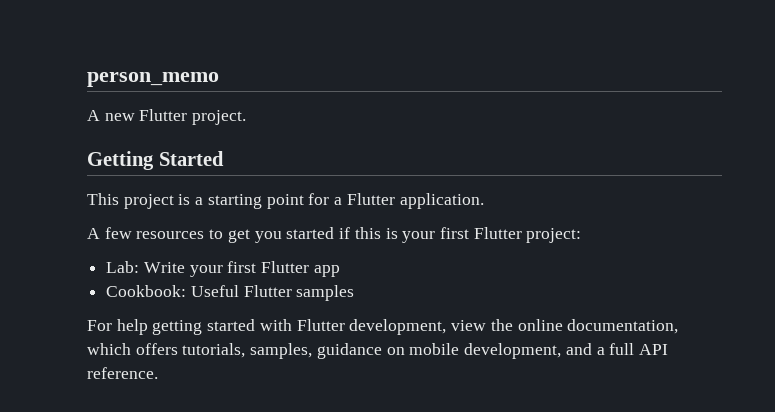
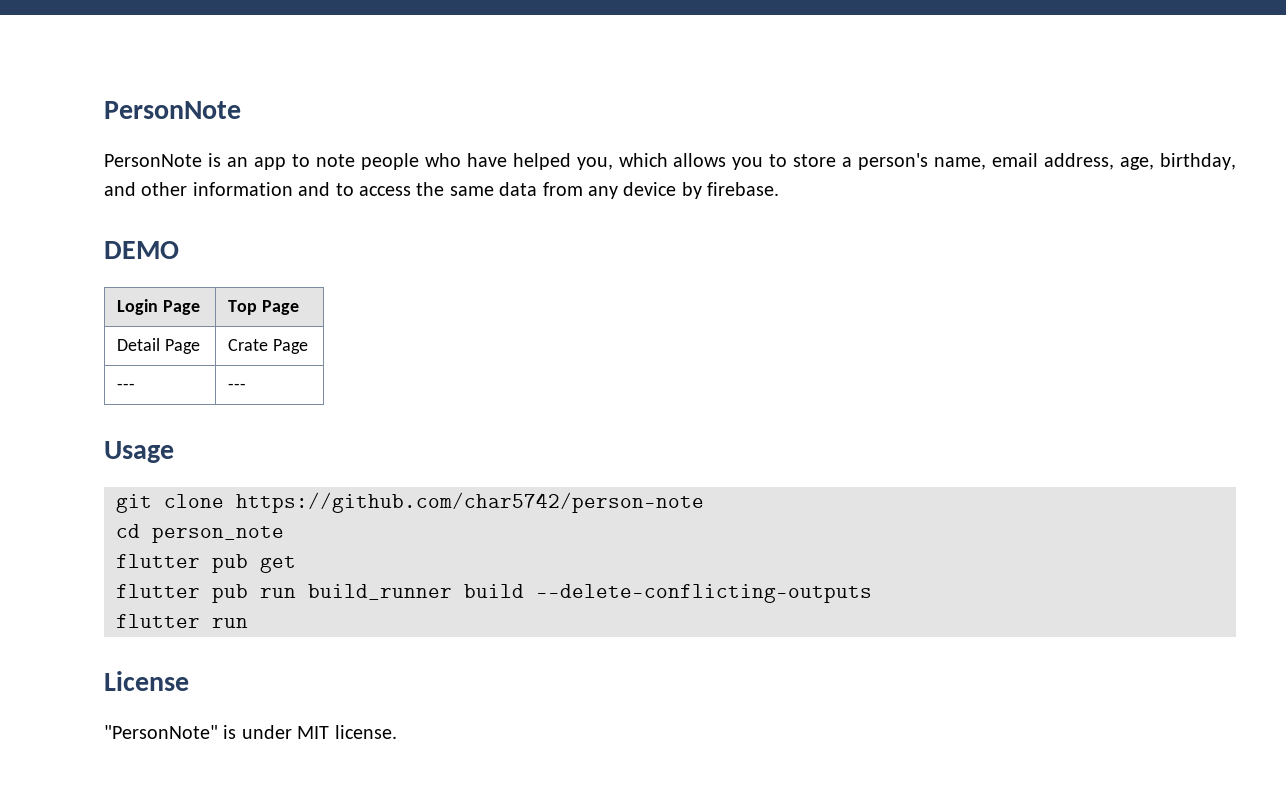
[87,72,219,87] [87,109,247,125] [87,151,224,170] [87,193,484,209] [87,227,582,243] [106,261,340,277] [106,285,355,301] [87,319,679,335] [87,343,668,359] [87,367,158,379] person_memo // A new Flutter project. // Getting Started // This project is a starting point for a Flutter application. // A few resources to get you started if this is your first Flutter project: // Lab: Write your first Flutter app // Cookbook: Useful Flutter samples // For help getting started with Flutter development, view the online documentation, which offers tutorials, samples, guidance on mobile development, and a full API reference. -> [104,101,241,119] [104,153,1237,170] [104,182,780,199] [104,241,179,259] [116,299,200,315] [227,300,299,315] [116,338,200,354] [227,339,308,354] [116,383,135,390] [227,383,246,390] [104,441,174,463] [116,492,704,513] [116,524,284,543] [116,554,296,573] [116,584,872,603] [116,614,248,628] [104,671,189,691] [104,725,397,739] PersonNote // PersonNote is an app to note people who have helped you, which allows you to store a person's name, email address, age, birthday, and other information and to access the same data from any device by firebase. // DEMO // Login Page | Top Page // Detail Page | Crate Page // --- | --- // Usage // git clone https://github.com/char5742/person-note // cd person_note // flutter pub get // flutter pub run build_runner build --delete-conflicting-outputs // flutter run // License // "PersonNote" is under MIT license.

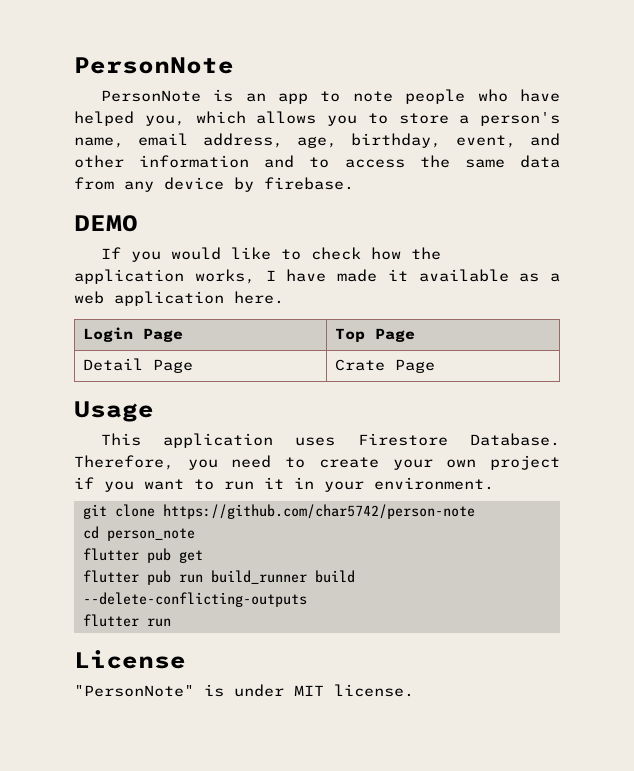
(1237, 161) none -> [455,135,516,148] event,
(179, 250) none -> [100,247,441,262] [74,269,560,284] [74,291,284,306] // If you would like to check how the application works, I have made it available as a web application here.
[116,383,135,390] [227,383,246,390] // --- | --- -> (436, 366) none
(174, 452) none -> [100,433,560,448] [74,455,560,470] [74,477,494,492] // This application uses Firestore Database. Therefore, you need to create your own project if you want to run it in your environment.

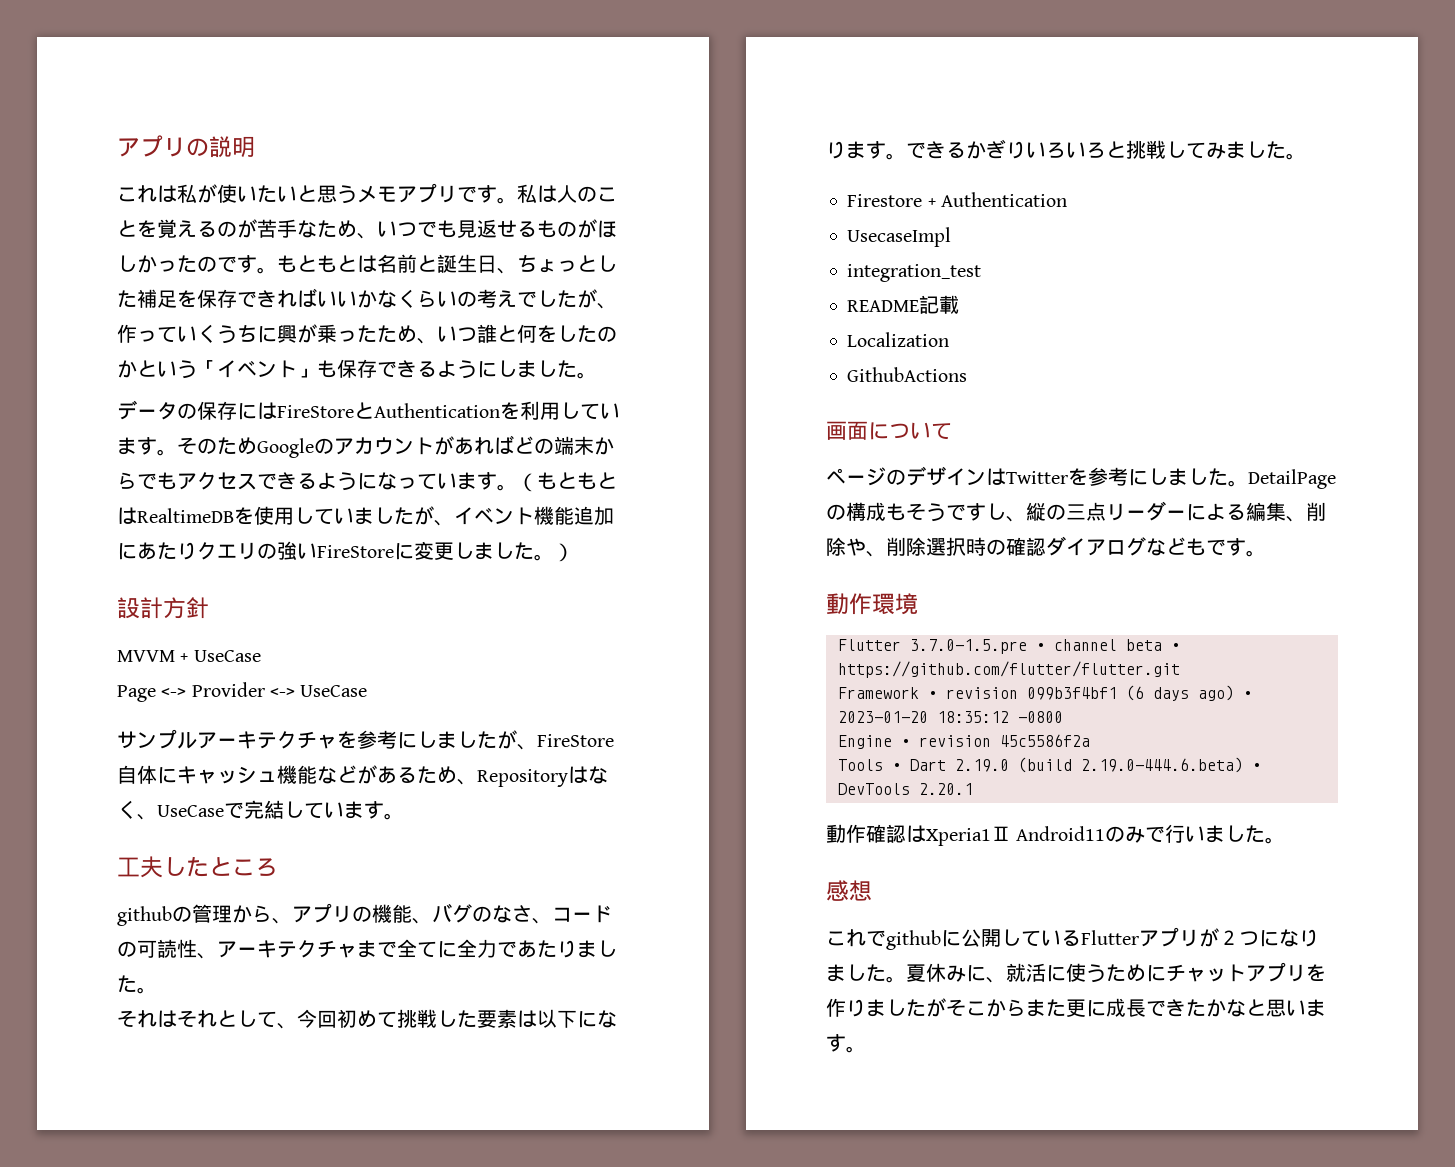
[74,57,234,74] [100,89,561,104] [74,111,560,126] [74,133,560,148] [74,155,560,168] [74,177,354,192] [74,215,138,232] [100,247,441,262] [74,269,560,284] [74,291,284,306] [83,327,184,342] [335,328,416,342] [83,358,194,373] [335,359,436,373] [74,401,154,422] [100,433,560,448] [74,455,560,470] [74,477,494,492] [82,504,475,519] [82,526,195,541] [82,548,203,563] [82,570,355,585] [82,592,307,607] [82,614,171,627] [74,650,186,669] [74,684,414,697] PersonNote // PersonNote is an app to note people who have helped you, which allows you to store a person's name, email address, age, birthday, event, and other information and to access the same data from any device by firebase. // DEMO // If you would like to check how the application works, I have made it available as a web application here. // Login Page | Top Page // Detail Page | Crate Page // Usage // This application uses Firestore Database. Therefore, you need to create your own project if you want to run it in your environment. // git clone https://github.com/char5742/person-note // cd person_note // flutter pub get // flutter pub run build_runner build --delete-conflicting-outputs // flutter run // License // "PersonNote" is under MIT license. -> [117,135,255,158] [117,183,617,204] [117,219,617,239] [117,254,617,274] [117,288,617,309] [117,324,617,344] [117,359,597,379] [117,400,620,420] [117,435,614,458] [117,472,617,492] [117,506,614,526] [117,541,574,562] [117,597,209,619] [117,650,261,662] [117,682,368,702] [117,729,614,750] [117,765,608,787] [117,800,404,820] [117,856,278,878] [117,903,612,926] [117,939,617,959] [117,975,157,994] [117,1009,617,1029] [826,139,1306,160] [847,192,1067,207] [847,227,952,247] [847,264,982,282] [847,295,960,314] [847,332,950,347] [847,367,968,382] [826,421,952,440] [826,466,1336,489] [826,501,1326,522] [826,536,1266,557] [826,593,918,615] [837,639,1180,654] [837,661,1180,678] [837,685,1252,701] [837,711,1063,723] [837,734,1090,749] [837,757,1261,773] [837,783,973,795] [826,824,1286,846] [826,880,872,901] [826,927,1319,950] [826,962,1326,983] [826,998,1326,1017] [826,1034,866,1053] アプリの説明 // これは私が使いたいと思うメモアプリです。私は人のことを覚えるのが苦手なため、いつでも見返せるものがほしかったのです。もともとは名前と誕生日、ちょっとした補足を保存できればいいかなくらいの考えでしたが、作っていくうちに興が乗ったため、いつ誰と何をしたのかという「イベント」も保存できるようにしました。 // データの保存にはFireStoreとAuthenticationを利用しています。そのためGoogleのアカウントがあればどの端末からでもアクセスできるようになっています。（もともとはRealtimeDBを使用していましたが、イベント機能追加にあたりクエリの強いFireStoreに変更しました。） // 設計方針 // MVVM + UseCase // Page <-> Provider <-> UseCase // サンプルアーキテクチャを参考にしましたが、FireStore自体にキャッシュ機能などがあるため、Repositoryはなく、UseCaseで完結しています。 // 工夫したところ // githubの管理から、アプリの機能、バグのなさ、コードの可読性、アーキテクチャまで全てに全力であたりました。 // それはそれとして、今回初めて挑戦した要素は以下になります。できるかぎりいろいろと挑戦してみました。 // Firestore + Authentication // UsecaseImpl // integration_test // README記載 // Localization // GithubActions // 画面について // ページのデザインはTwitterを参考にしました。DetailPageの構成もそうですし、縦の三点リーダーによる編集、削除や、削除選択時の確認ダイアログなどもです。 // 動作環境 // Flutter 3.7.0-1.5.pre • channel beta • https://github.com/flutter/flutter.git // Framework • revision 099b3f4bf1 (6 days ago) • 2023-01-20 18:35:12 -0800 // Engine • revision 45c5586f2a // Tools • Dart 2.19.0 (build 2.19.0-444.6.beta) • DevTools 2.20.1 // 動作確認はXperia1Ⅱ Android11のみで行いました。 // 感想 // これでgithubに公開しているFlutterアプリが２つになりました。夏休みに、就活に使うためにチャットアプリを作りましたがそこからまた更に成長できたかなと思います。

